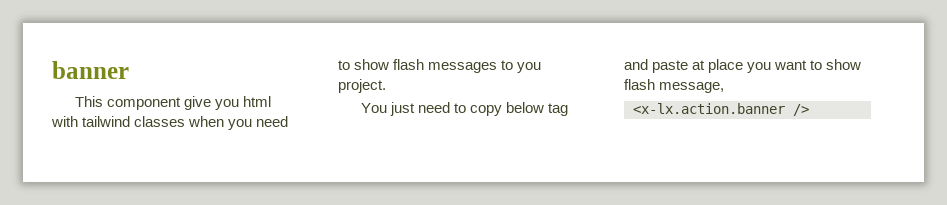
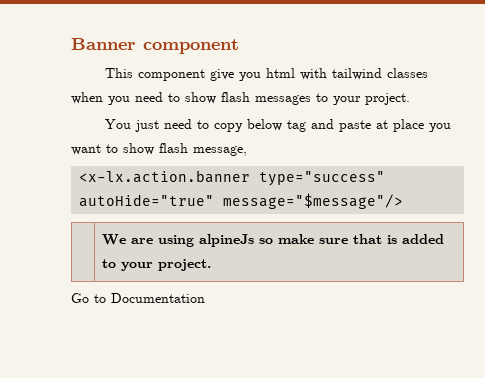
[52,61,129,79] banner -> [71,38,239,54] Banner component
[517,62,542,73] you -> [333,96,361,105] your
[793,104,809,116] /> -> [259,171,386,186] [79,193,404,209] [102,234,445,247] [102,259,212,271] [71,293,205,303] type="success" autoHide="true" message="$message"/> // | We are using alpineJs so make sure that is added to your project. // Go to Documentation

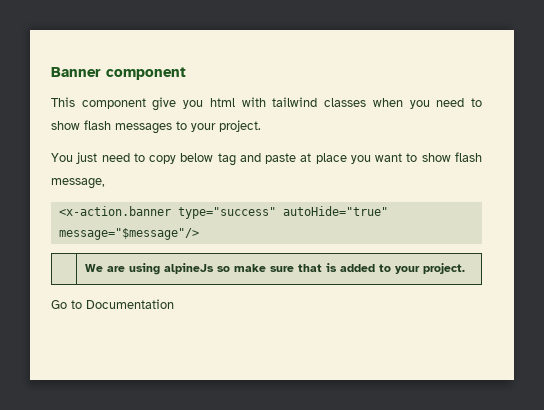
[79,170,251,183] <x-lx.action.banner -> [58,206,171,216] <x-action.banner

